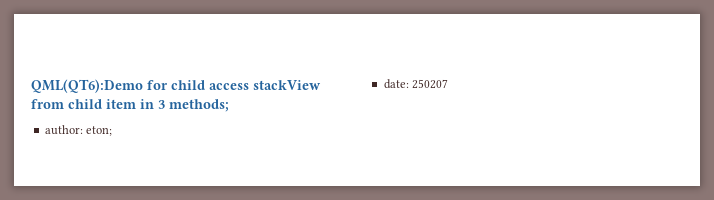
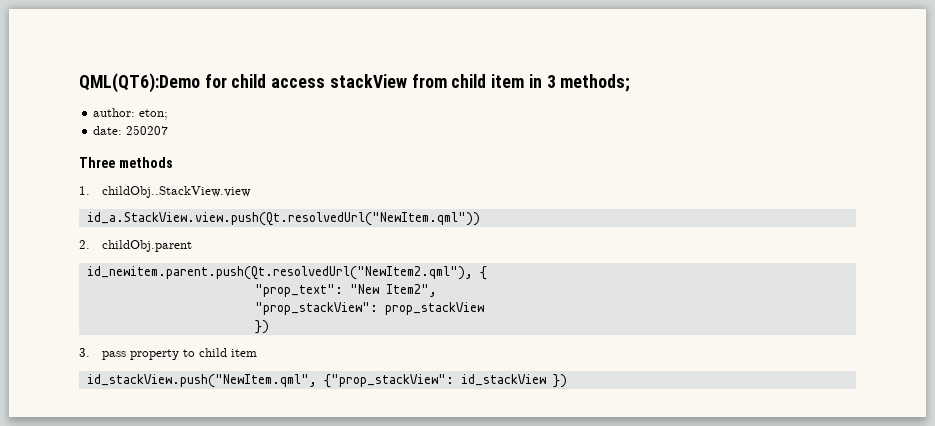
(449, 84) none -> [79,157,173,168] [79,186,251,198] [86,212,480,226] [79,240,192,252] [86,266,487,280] [254,284,437,297] [254,302,484,315] [254,320,269,334] [79,348,257,360] [86,374,567,388] // Three methods // 1. childObj..StackView.view // id_a.StackView.view.push(Qt.resolvedUrl("NewItem.qml")) // 2. childObj.parent // id_newitem.parent.push(Qt.resolvedUrl("NewItem2.qml"), { // "prop_text": "New Item2", // "prop_stackView": prop_stackView // }) // 3. pass property to child item // id_stackView.push("NewItem.qml", {"prop_stackView": id_stackView })

